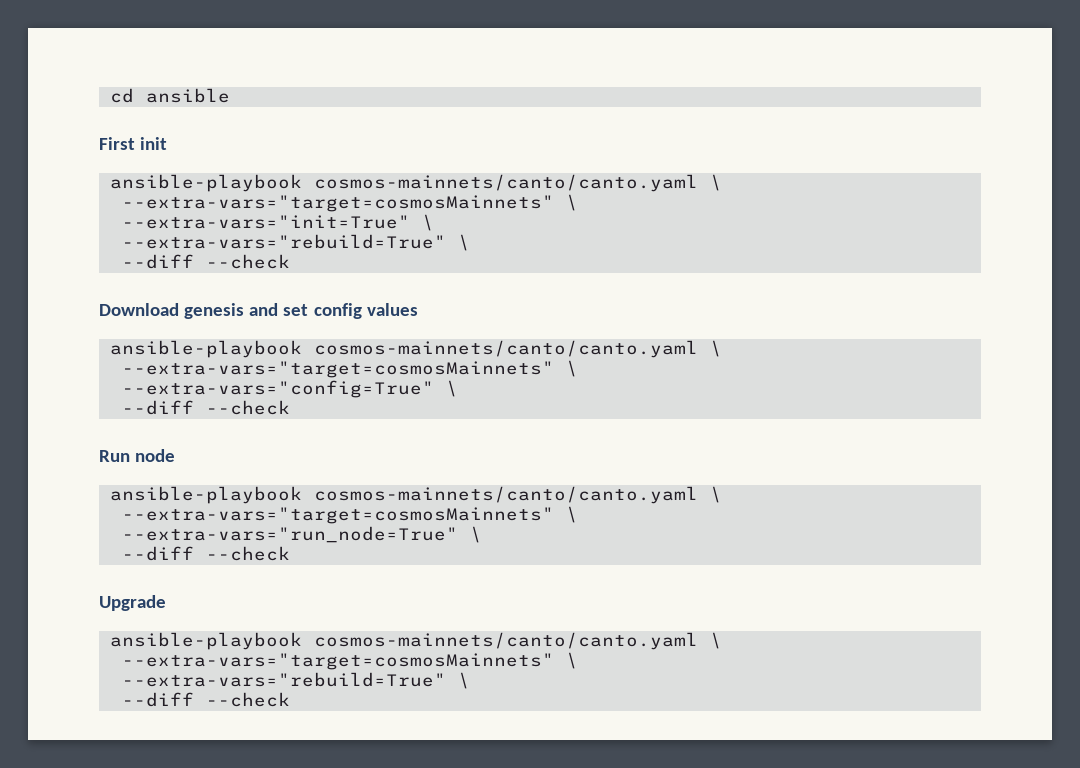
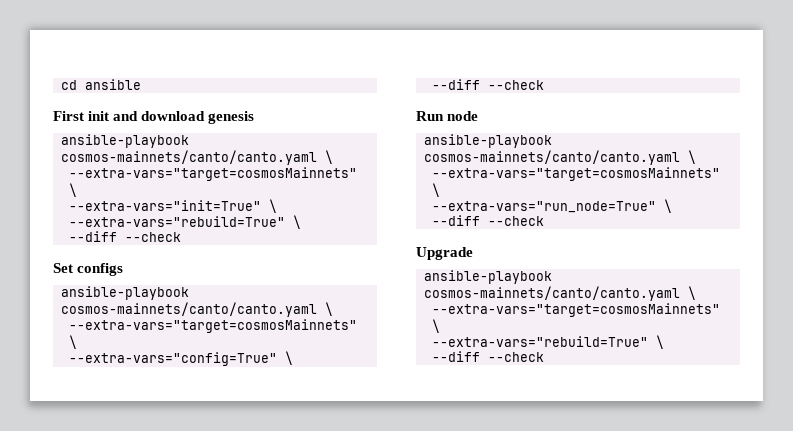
(168, 143) none -> [113,111,255,124] and download genesis
[99,303,418,319] Download genesis and set config values -> [53,263,124,276] Set configs

